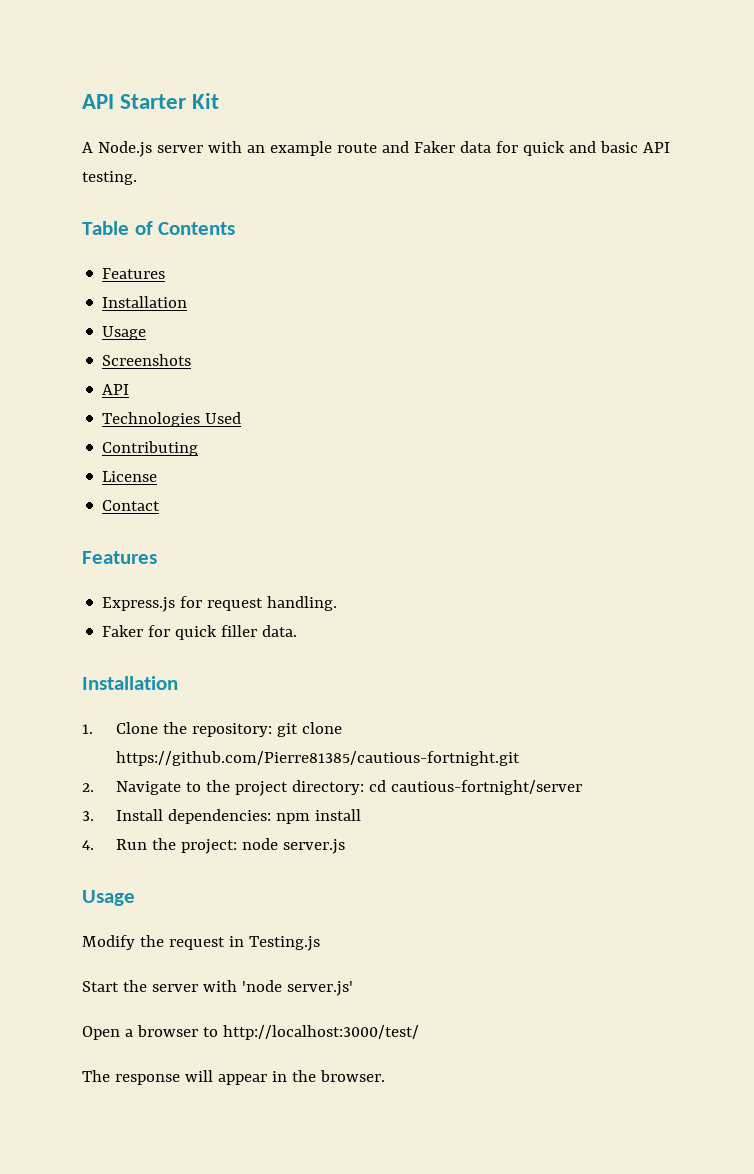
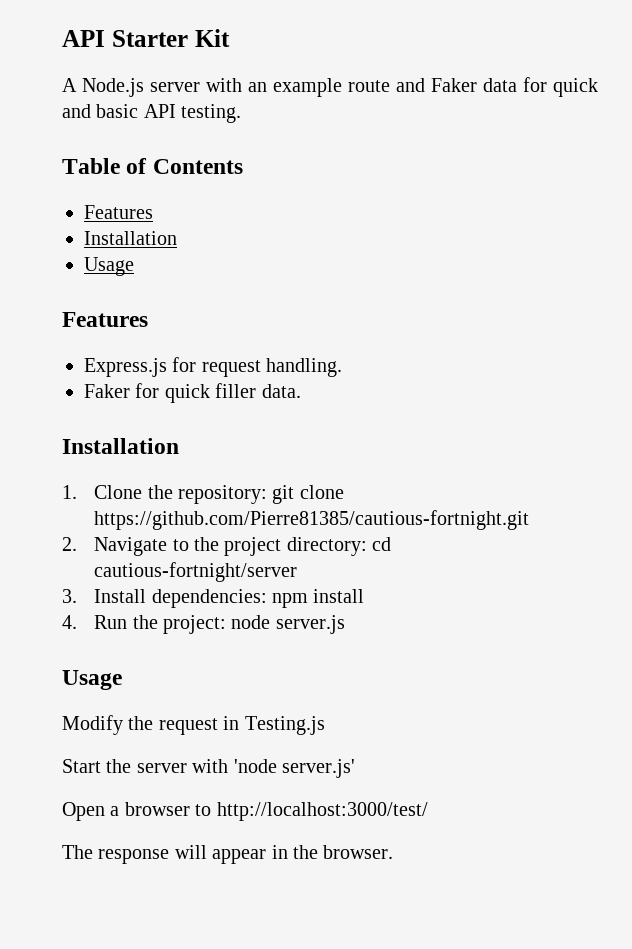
[102,354,192,366] [102,384,130,395] [102,412,242,427] [102,441,199,456] [102,471,158,482] [102,500,161,511] // Screenshots // API // Technologies Used // Contributing // License // Contact -> (134, 266) none

